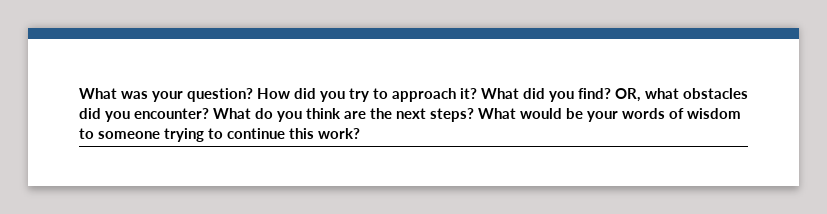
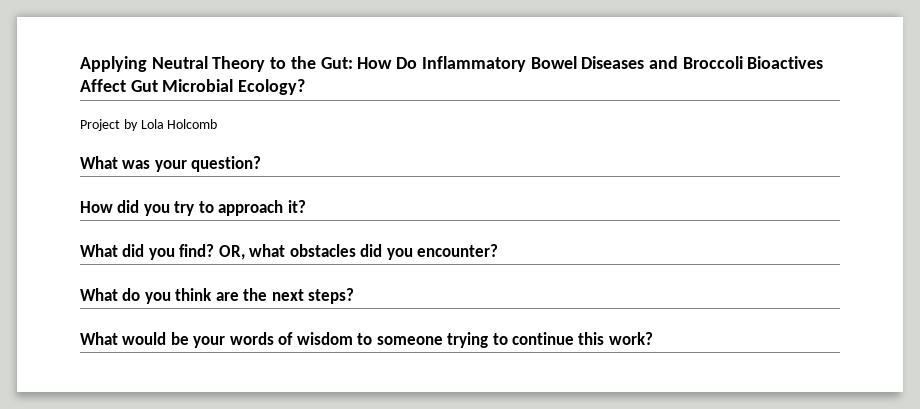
(79, 93) none -> [80,56,824,72] [80,79,306,95] [80,119,218,131] Applying Neutral Theory to the Gut: How Do Inflammatory Bowel Diseases and Broccoli Bioactives Affect Gut Microbial Ecology? // Project by Lola Holcomb //
(253, 95) none -> (262, 164) //
(477, 93) none -> (306, 206) //
(209, 113) none -> (499, 250) //
(474, 115) none -> (355, 296) //

